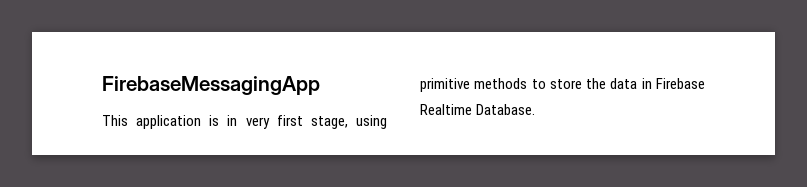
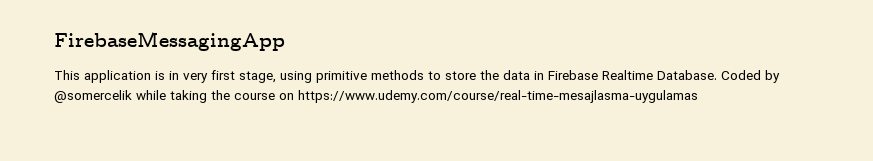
(536, 109) none -> [721,70,780,83] [54,90,698,103] Coded by @somercelik while taking the course on https://www.udemy.com/course/real-time-mesajlasma-uygulamas

